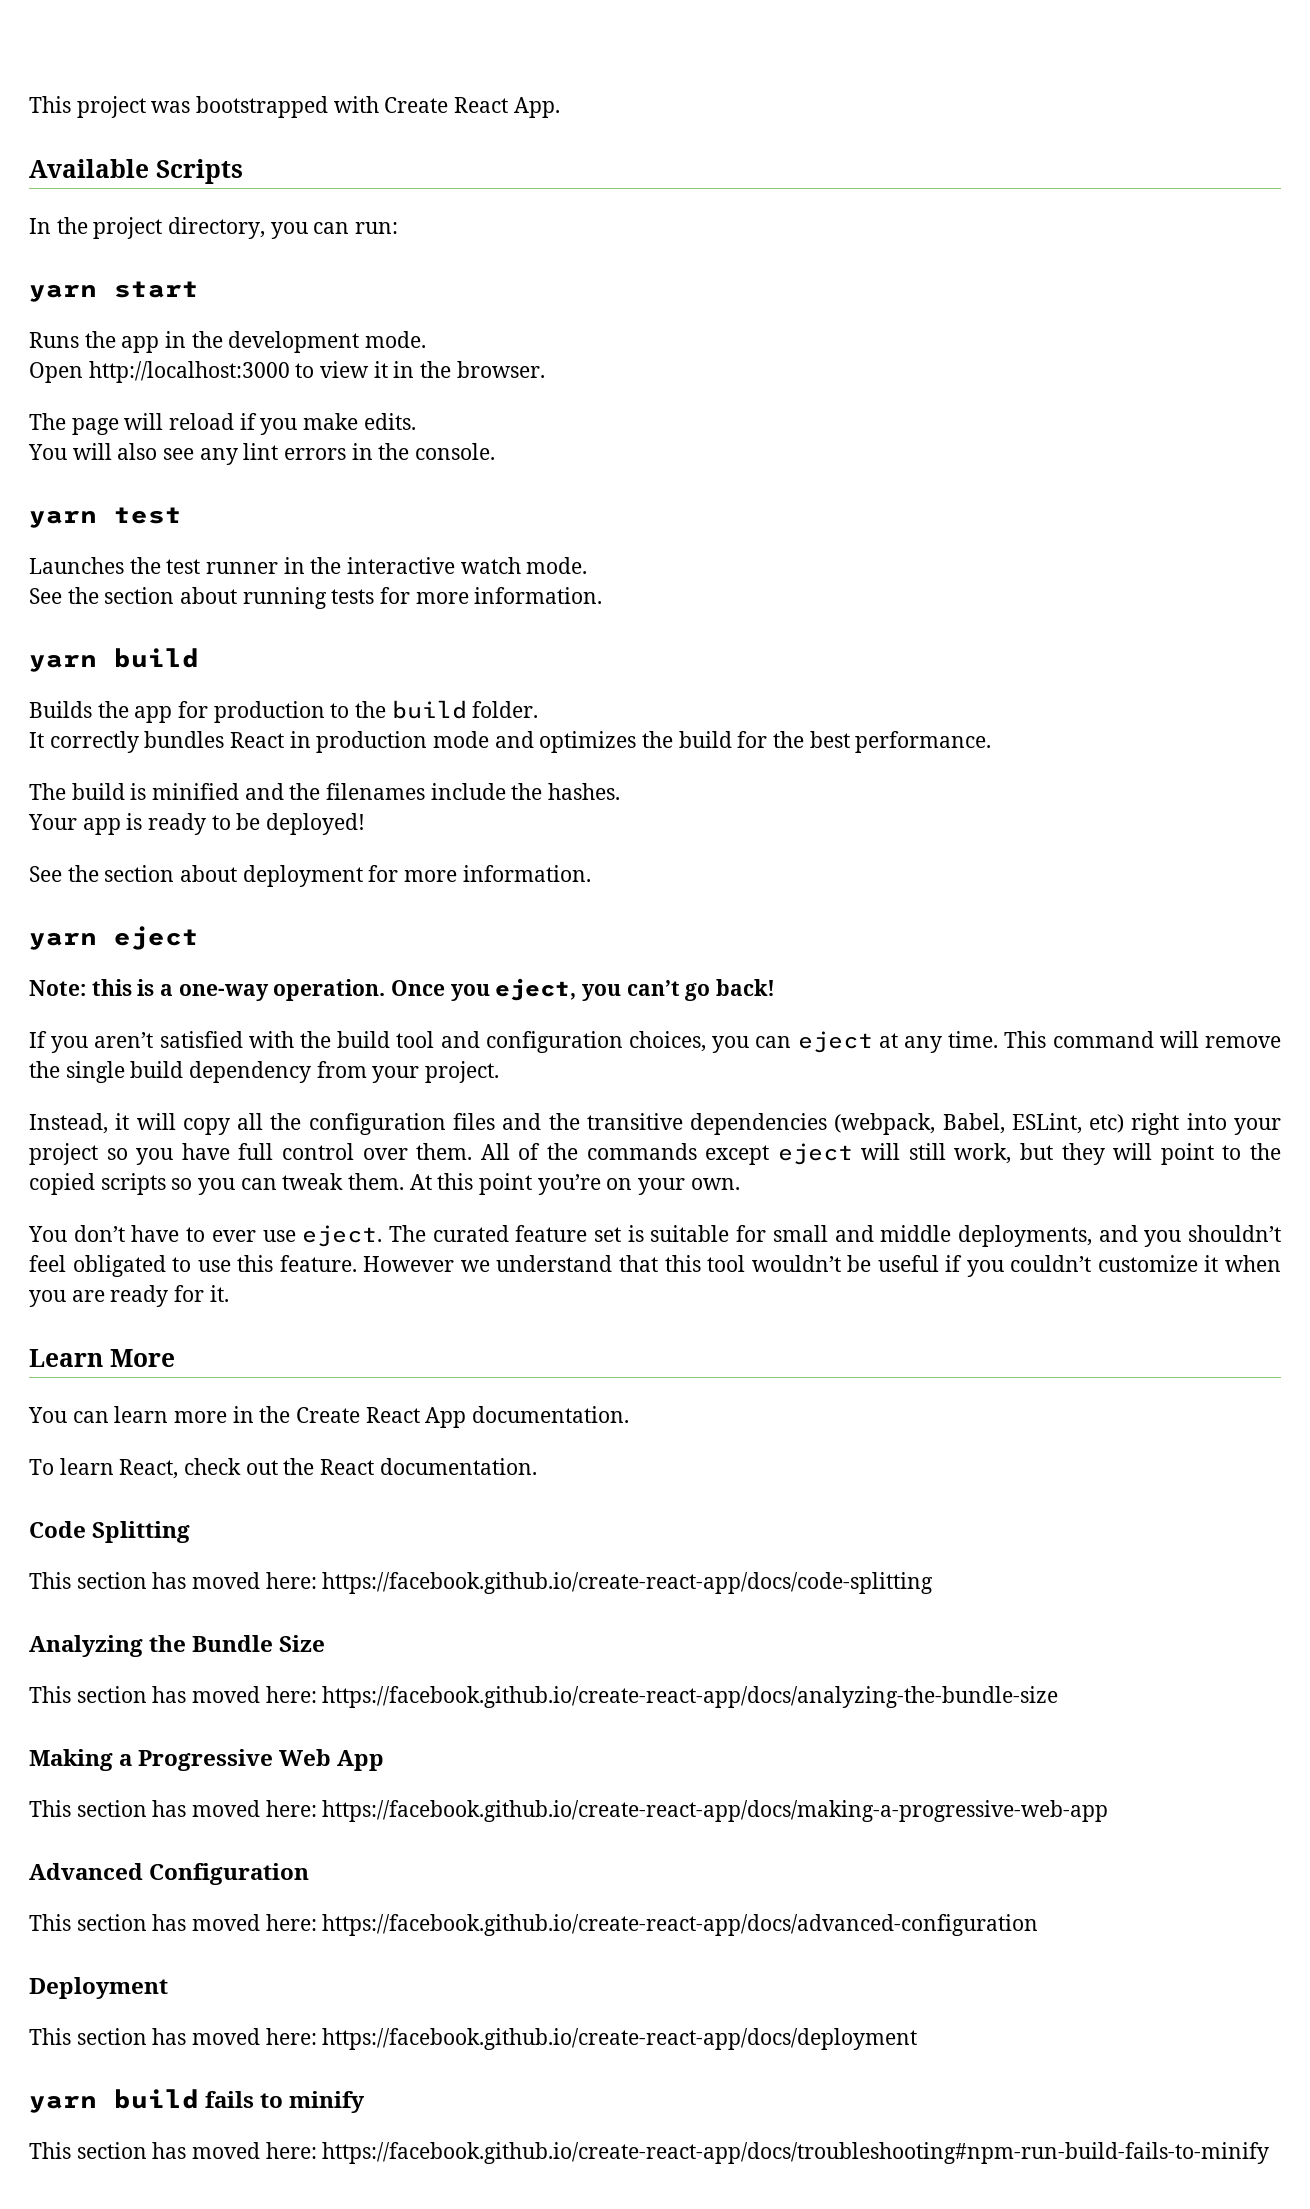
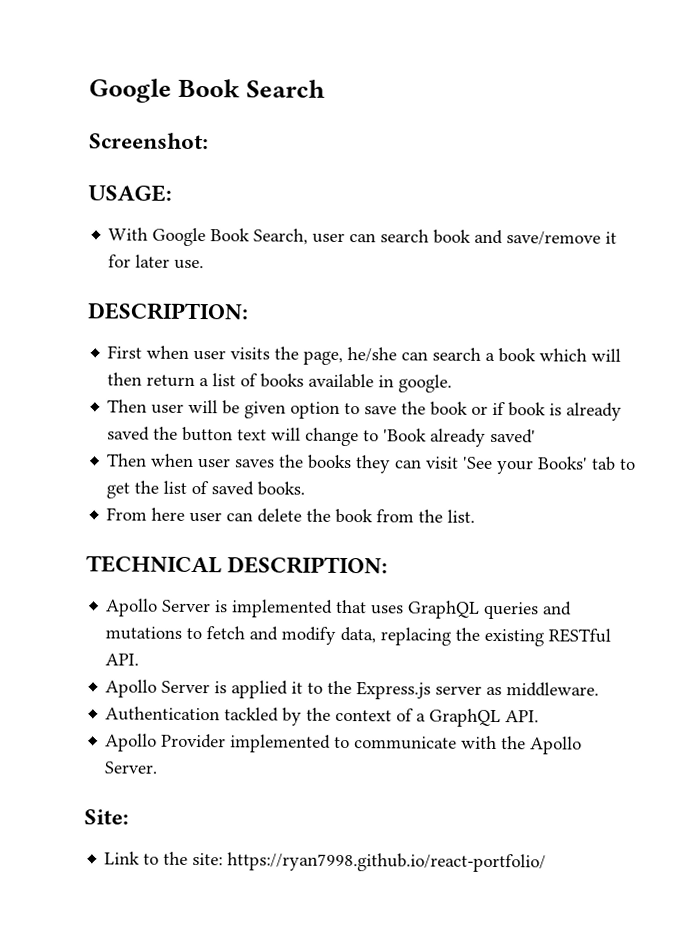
[29,96,560,118] [29,159,243,184] [29,217,399,239] [29,281,199,302] [29,331,427,353] [29,361,545,383] [29,413,416,435] [28,443,496,465] [29,507,182,528] [29,557,588,574] [29,587,603,609] [29,648,199,672] [29,700,539,723] [29,731,992,753] [29,783,621,800] [28,813,366,835] [29,865,591,887] [29,926,199,950] [29,978,776,1001] [29,1031,1282,1053] [29,1061,500,1083] [29,1113,1282,1135] [29,1143,1281,1165] [29,1173,740,1195] [28,1225,1282,1247] [29,1255,1281,1277] [29,1285,229,1307] [29,1349,175,1367] [28,1406,630,1428] [29,1458,537,1479] [29,1521,191,1543] [29,1572,934,1594] [29,1635,326,1657] [29,1686,1059,1708] [29,1749,385,1771] [29,1800,1109,1822] [29,1863,310,1885] [29,1914,1039,1936] [29,1977,168,1999] [29,2028,918,2050] [29,2089,366,2113] [29,2142,1270,2164] This project was bootstrapped with Create React App. // Available Scripts // In the project directory, you can run: // yarn start // Runs the app in the development mode. // Open http://localhost:3000 to view it in the browser. // The page will reload if you make edits. // You will also see any lint errors in the console. // yarn test // Launches the test runner in the interactive watch mode. // See the section about running tests for more information. // yarn build // Builds the app for production to the build folder. // It correctly bundles React in production mode and optimizes the build for the best performance. // The build is minified and the filenames include the hashes. // Your app is ready to be deployed! // See the section about deployment for more information. // yarn eject // Note: this is a one-way operation. Once you eject, you can’t go back! // If you aren’t satisfied with the build tool and configuration choices, you can eject at any time. This command will remove the single build dependency from your project. // Instead, it will copy all the configuration files and the transitive dependencies (webpack, Babel, ESLint, etc) right into your project so you have full control over them. All of the commands except eject will still work, but they will point to the copied scripts so you can tweak them. At this point you’re on your own. // You don’t have to ever use eject. The curated feature set is suitable for small and middle deployments, and you shouldn’t feel obligated to use this feature. However we understand that this tool wouldn’t be useful if you couldn’t customize it when you are ready for it. // Learn More // You can learn more in the Create React App documentation. // To learn React, check out the React documentation. // Code Splitting // This section has moved here: https://facebook.github.io/create-react-app/docs/code-splitting // Analyzing the Bundle Size // This section has moved here: https://facebook.github.io/create-react-app/docs/analyzing-the-bundle-size // Making a Progressive Web App // This section has moved here: https://facebook.github.io/create-react-app/docs/making-a-progressive-web-app // Advanced Configuration // This section has moved here: https://facebook.github.io/create-react-app/docs/advanced-configuration // Deployment // This section has moved here: https://facebook.github.io/create-react-app/docs/deployment // yarn build fails to minify // This section has moved here: https://facebook.github.io/create-react-app/docs/troubleshooting#npm-run-build-fails-to-minify -> [89,78,326,103] [89,132,209,150] [88,184,172,202] [108,227,618,247] [108,254,205,270] [87,302,249,321] [107,345,622,365] [107,372,453,393] [107,399,623,421] [107,426,537,447] [106,453,637,475] [106,480,306,499] [106,507,476,524] [86,555,389,575] [105,598,573,620] [105,626,612,647] [105,653,140,666] [105,679,600,700] [105,706,540,728] [105,733,583,755] [104,761,159,774] [84,809,129,825] [104,851,547,873] Google Book Search // Screenshot: // USAGE: // With Google Book Search, user can search book and save/remove it for later use. // DESCRIPTION: // First when user visits the page, he/she can search a book which will then return a list of books available in google. // Then user will be given option to save the book or if book is already saved the button text will change to 'Book already saved' // Then when user saves the books they can visit 'See your Books' tab to get the list of saved books. // From here user can delete the book from the list. // TECHNICAL DESCRIPTION: // Apollo Server is implemented that uses GraphQL queries and mutations to fetch and modify data, replacing the existing RESTful API. // Apollo Server is applied it to the Express.js server as middleware. // Authentication tackled by the context of a GraphQL API. // Apollo Provider implemented to communicate with the Apollo Server. // Site: // Link to the site: https://ryan7998.github.io/react-portfolio/

